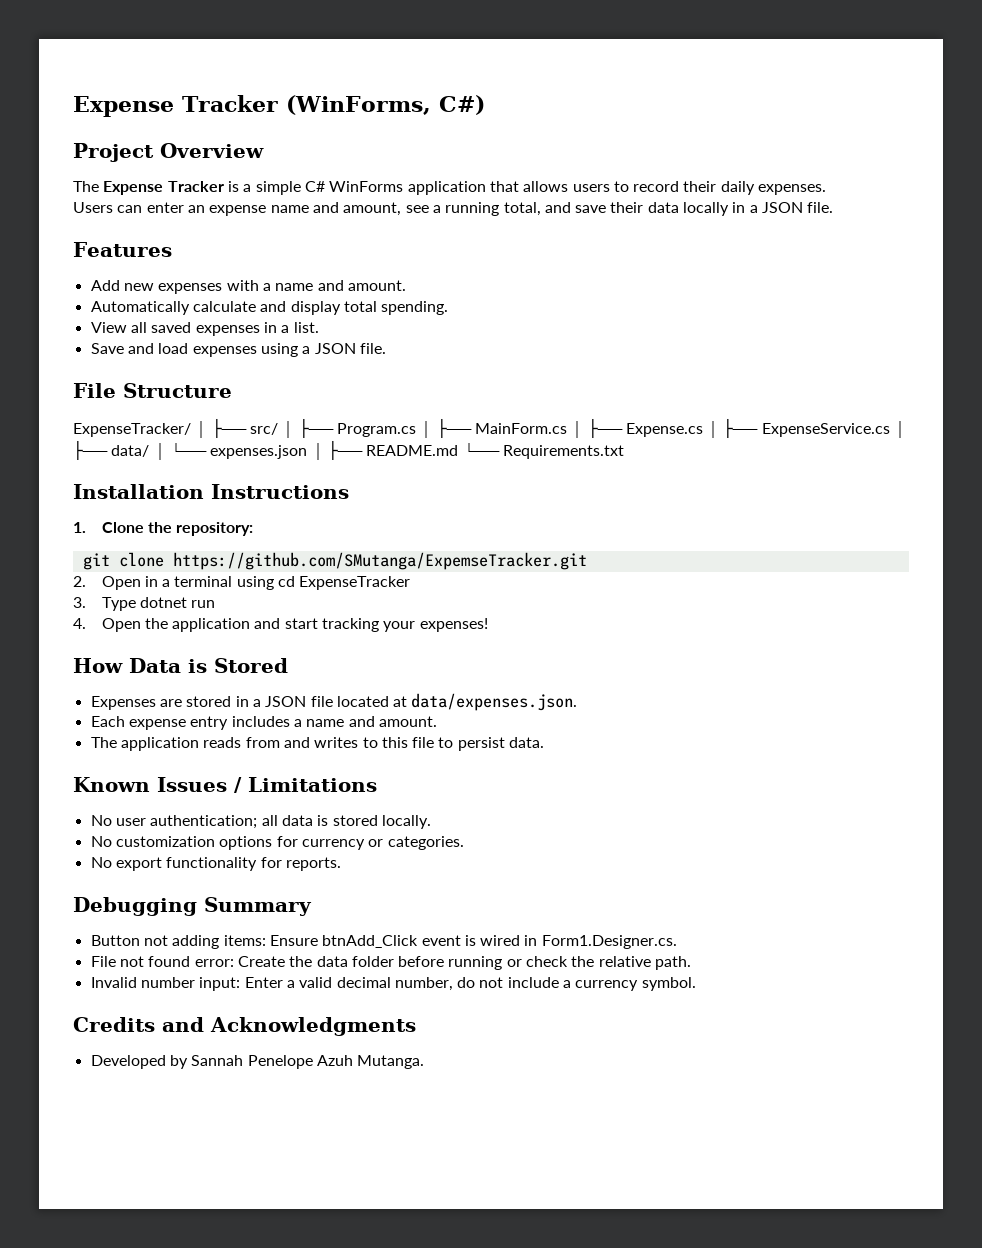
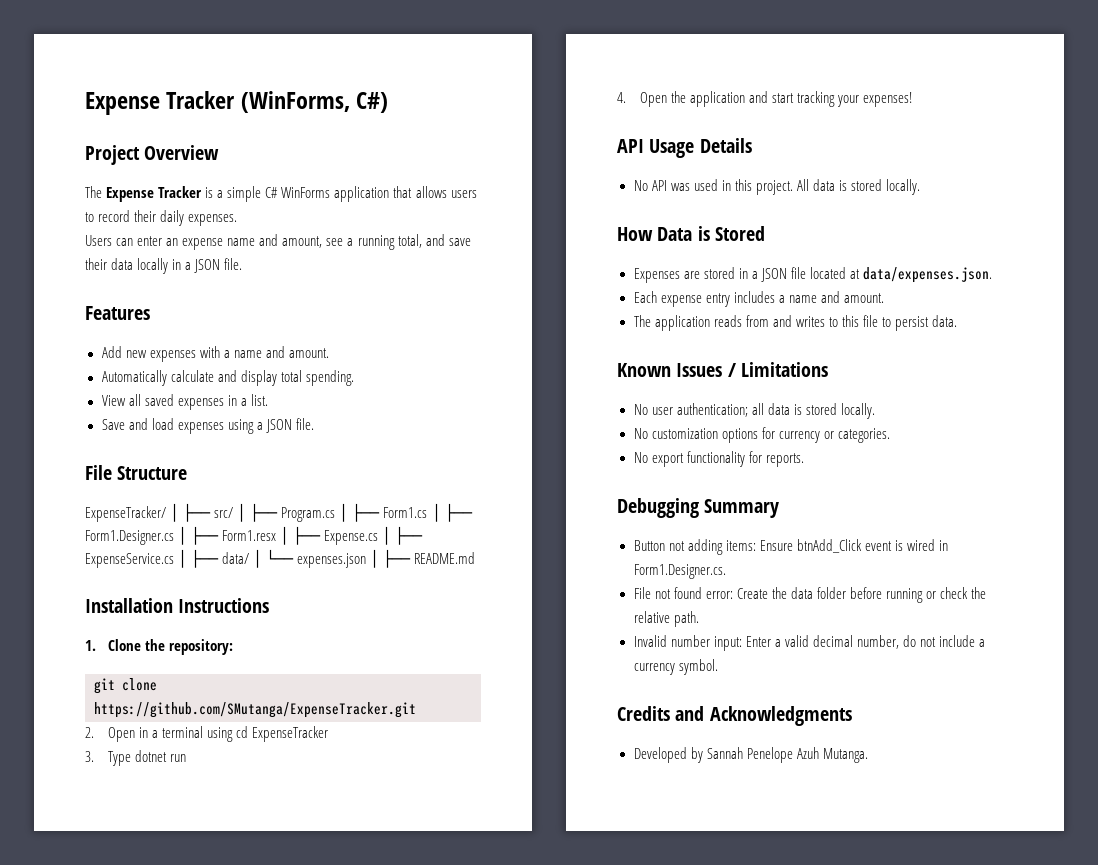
[474,423,567,434] MainForm.cs -> [383,503,473,522] [85,526,277,545] Form1.cs │ ├── Form1.Designer.cs │ ├── Form1.resx
[462,443,624,459] └── Requirements.txt -> (476, 558) none
[172,552,587,570] https://github.com/SMutanga/ExpemseTracker.git -> [94,702,416,718] https://github.com/SMutanga/ExpenseTracker.git
(488, 625) none -> [617,138,752,158] [633,179,921,195] // API Usage Details // No API was used in this project. All data is stored locally.

